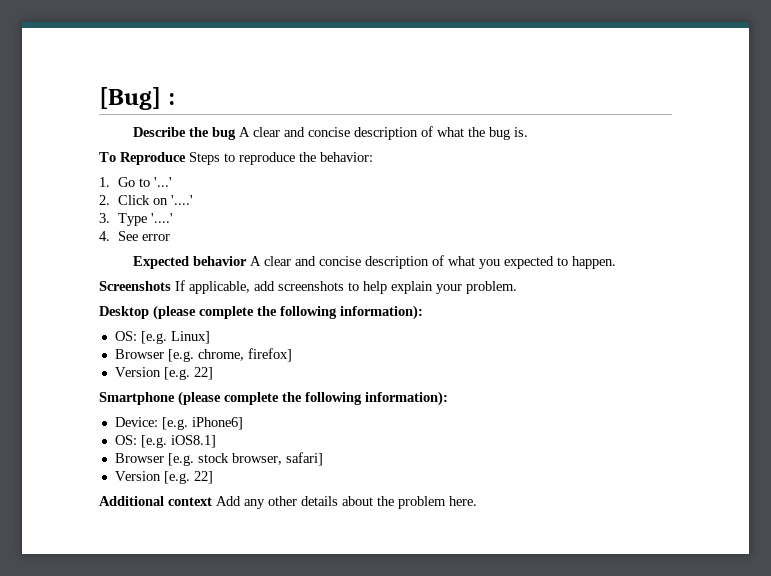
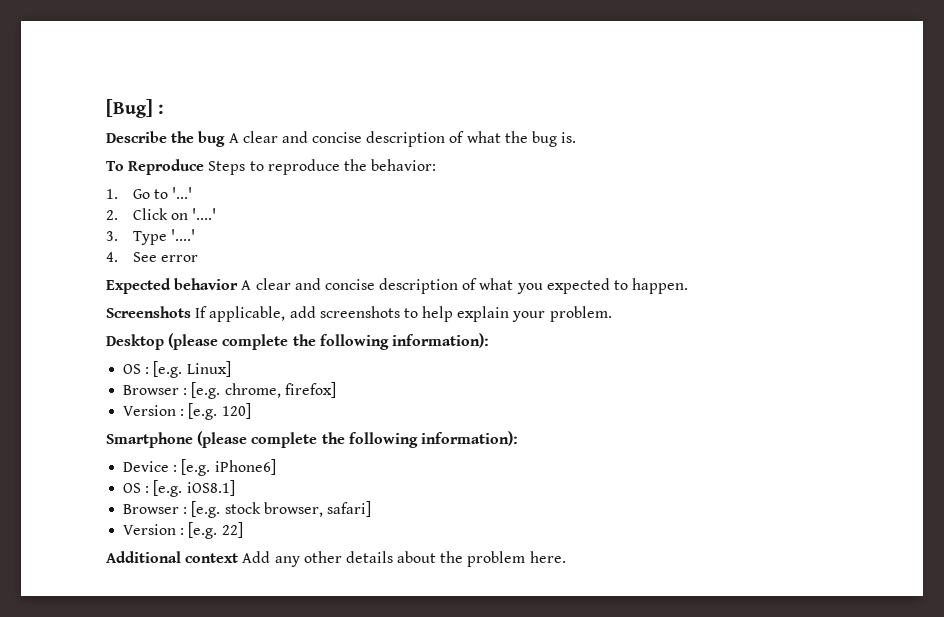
[114,331,137,341] OS: -> [123,364,150,374] OS :
(164, 354) none -> [183,388,188,395] :
[163,367,213,380] [e.g. 22] -> [180,403,251,420] : [e.g. 120]
[114,417,158,427] Device: -> [123,461,178,472] Device :
[114,435,137,445] OS: -> [123,483,150,493] OS :
(164, 458) none -> [183,507,188,514] :
(161, 476) none -> [180,528,185,535] :

